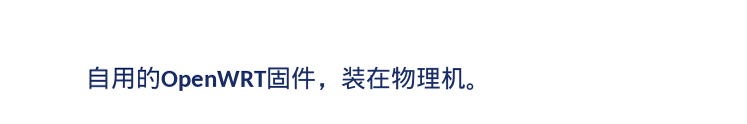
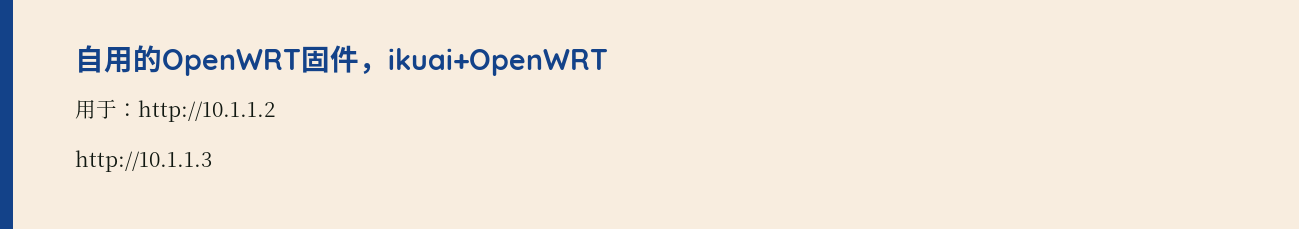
[340,65,491,91] 装在物理机。 -> [388,48,608,76] [75,99,275,122] [75,150,212,172] ikuai+OpenWRT // 用于：http://10.1.1.2 // http://10.1.1.3

